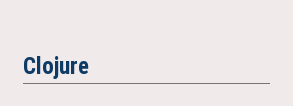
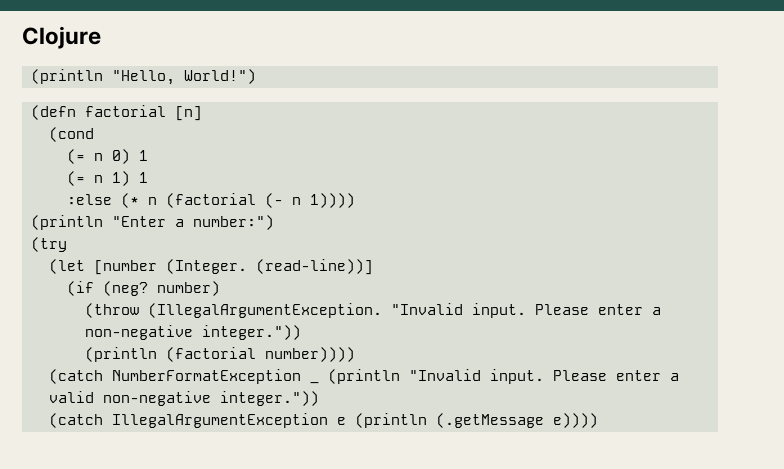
(89, 67) none -> [31,69,256,85] [31,105,202,121] [49,127,94,142] [67,149,148,164] [67,171,148,186] [67,193,355,208] [31,215,274,230] [31,237,67,252] [49,259,373,275] [67,281,220,296] [85,303,661,318] [85,325,301,340] [85,347,355,362] [49,369,679,384] [49,391,319,406] [49,413,598,428] // (println "Hello, World!") // (defn factorial [n] // (cond // (= n 0) 1 // (= n 1) 1 // :else (* n (factorial (- n 1)))) // (println "Enter a number:") // (try // (let [number (Integer. (read-line))] // (if (neg? number) // (throw (IllegalArgumentException. "Invalid input. Please enter a non-negative integer.")) // (println (factorial number)))) // (catch NumberFormatException _ (println "Invalid input. Please enter a valid non-negative integer.")) // (catch IllegalArgumentException e (println (.getMessage e))))

